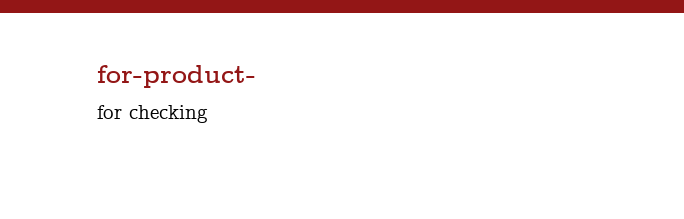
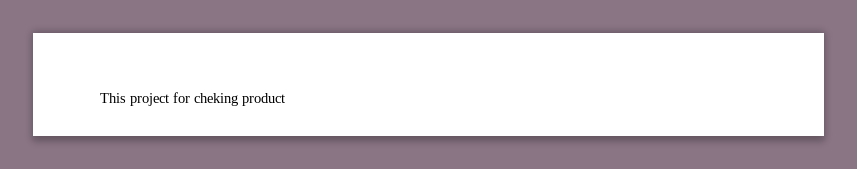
[97,65,256,88] [97,105,208,123] for-product- // for checking -> [100,92,285,106] This project for cheking product

